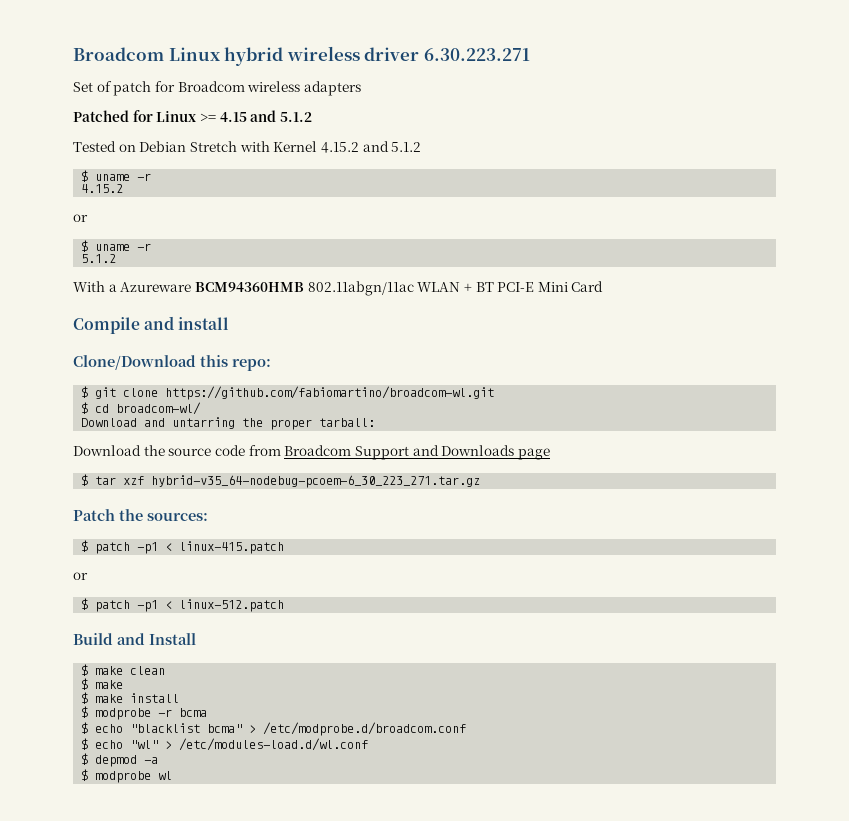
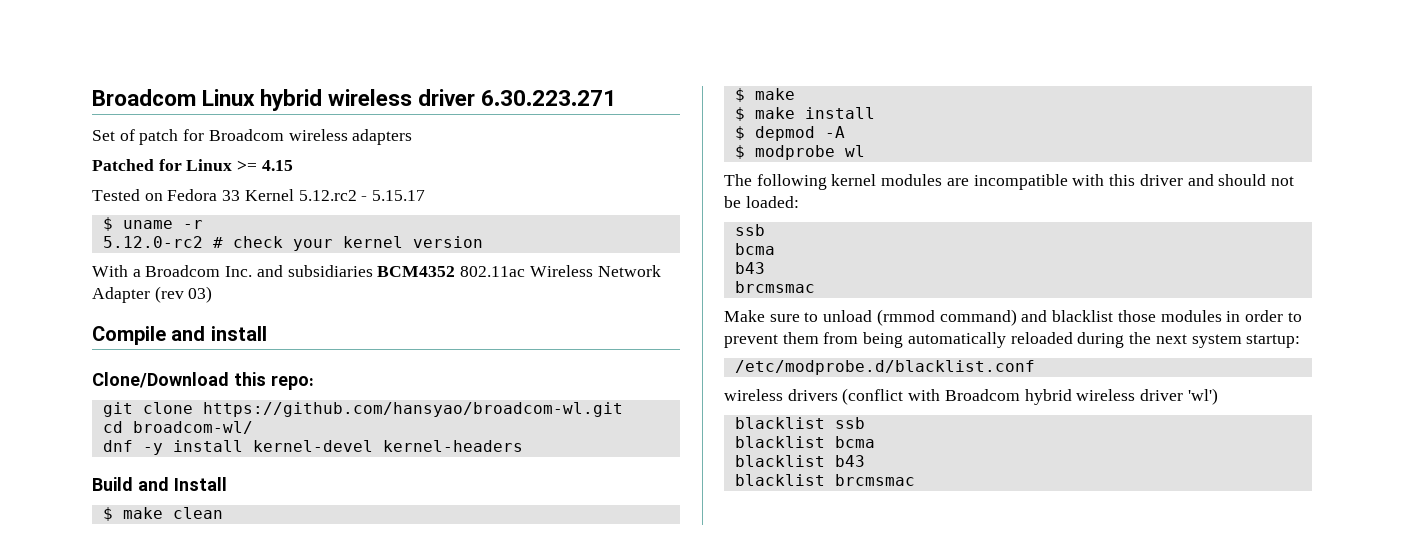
[250,110,312,122] and 5.1.2 -> (293, 165) none
[139,141,422,153] [81,170,152,182] [81,184,124,193] [73,214,88,222] [81,240,152,252] [81,254,117,263] [73,281,604,296] Debian Stretch with Kernel 4.15.2 and 5.1.2 // $ uname -r // 4.15.2 // or // $ uname -r // 5.1.2 // With a Azureware BCM94360HMB 802.11abgn/11ac WLAN + BT PCI-E Mini Card -> [167,189,426,201] [102,217,203,231] [102,236,483,251] [92,265,661,277] [92,286,213,303] Fedora 33 Kernel 5.12.rc2 - 5.15.17 // $ uname -r // 5.12.0-rc2 # check your kernel version // With a Broadcom Inc. and subsidiaries BCM4352 802.11ac Wireless Network Adapter (rev 03)
[81,386,89,398] $ -> (314, 382) none
[165,386,495,400] [81,402,89,414] https://github.com/fabiomartino/broadcom-wl.git // $ -> [202,402,623,417] https://github.com/hansyao/broadcom-wl.git //
[81,417,376,430] [73,445,550,460] [81,474,481,488] [73,509,208,521] [81,540,285,554] [73,572,88,580] [81,598,285,612] Download and untarring the proper tarball: // Download the source code from Broadcom Support and Downloads page // $ tar xzf hybrid-v35_64-nodebug-pcoem-6_30_223_271.tar.gz // Patch the sources: // $ patch -p1 < linux-415.patch // or // $ patch -p1 < linux-512.patch -> [102,440,523,455] dnf -y install kernel-devel kernel-headers
[81,706,208,720] [81,722,467,736] [81,738,369,751] // $ modprobe -r bcma // $ echo "blacklist bcma" > /etc/modprobe.d/broadcom.conf // $ echo "wl" > /etc/modules-load.d/wl.conf -> (875, 113) none
[144,757,159,764] -a -> [824,126,845,138] -A
(173, 775) none -> [724,174,1294,190] [724,196,799,208] [734,224,765,236] [734,243,775,255] [734,262,765,274] [734,281,815,293] [724,309,1302,326] [724,332,1301,348] [734,360,1035,375] [724,388,1218,405] [734,417,865,429] [734,436,875,448] [734,455,865,467] [734,474,915,486] // The following kernel modules are incompatible with this driver and should not be loaded: // ssb // bcma // b43 // brcmsmac // Make sure to unload (rmmod command) and blacklist those modules in order to prevent them from being automatically reloaded during the next system startup: // /etc/modprobe.d/blacklist.conf // wireless drivers (conflict with Broadcom hybrid wireless driver 'wl') // blacklist ssb // blacklist bcma // blacklist b43 // blacklist brcmsmac

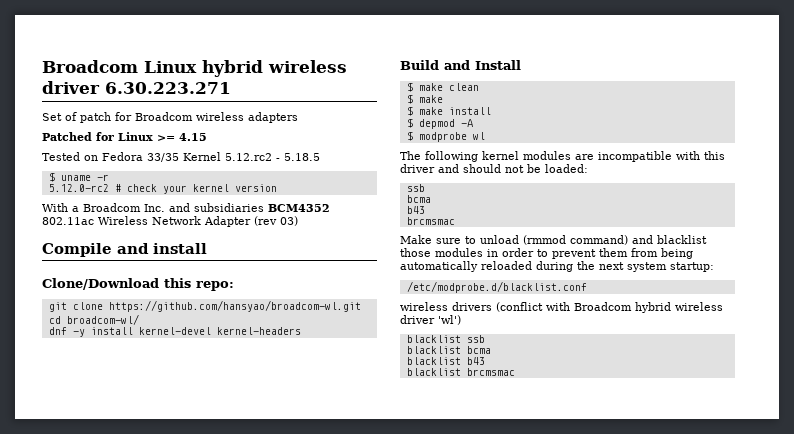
[222,190,241,201] 33 -> [147,153,179,162] 33/35
[372,190,426,201] 5.15.17 -> [284,153,320,161] 5.18.5

